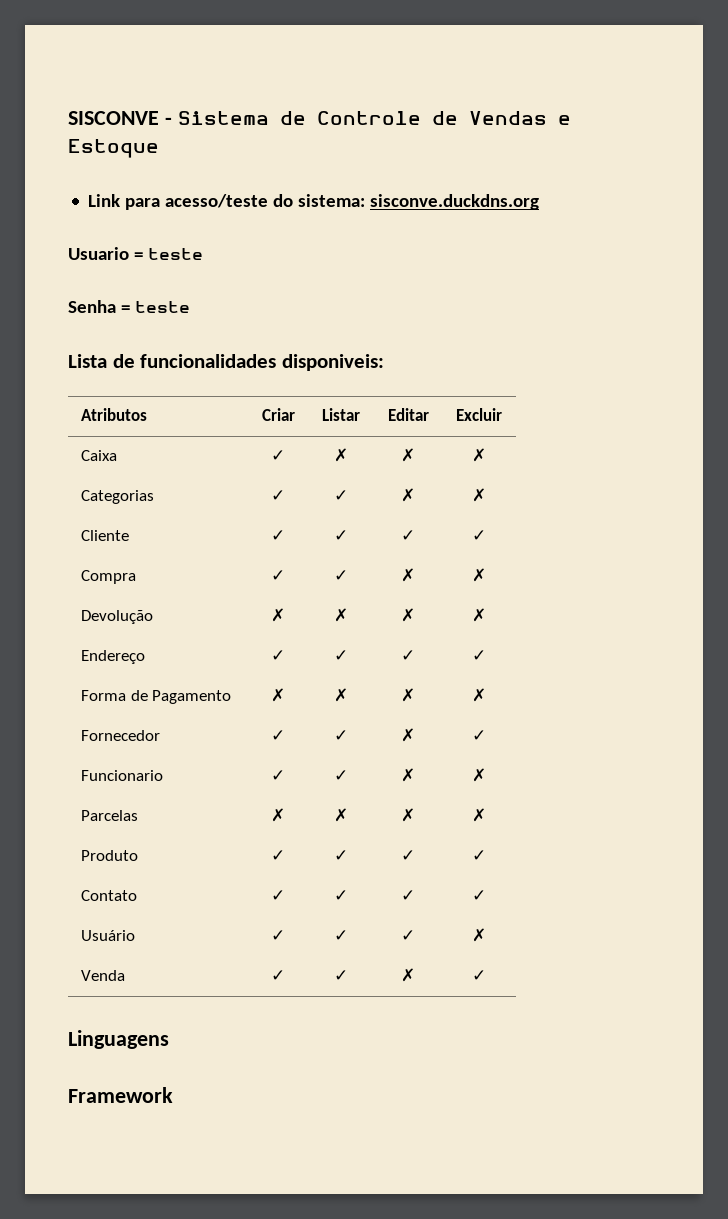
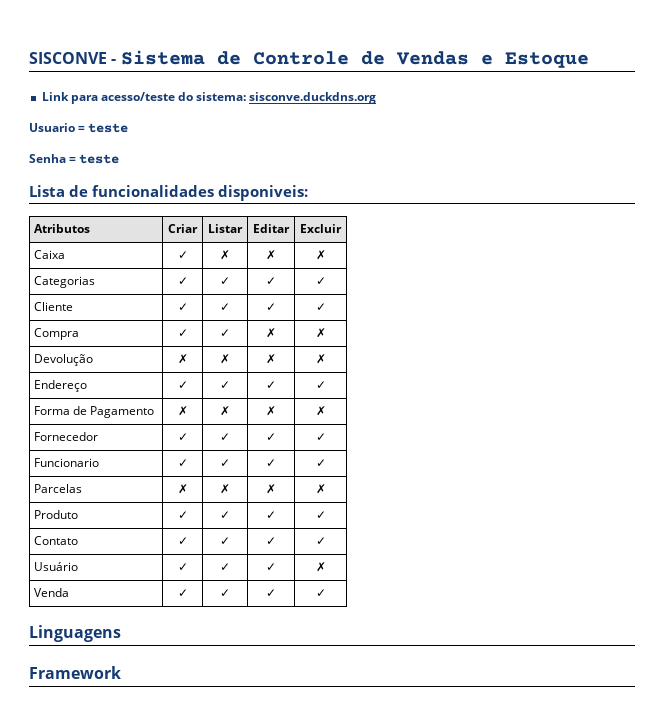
[401,488,415,502] [472,488,486,502] ✗ | ✗ -> [266,277,276,285] [315,277,326,285] ✓ | ✓
[401,728,415,742] ✗ -> [266,433,276,441] ✓
[401,768,415,782] [472,768,486,782] ✗ | ✗ -> [266,459,276,467] [315,459,326,467] ✓ | ✓
[401,968,415,982] ✗ -> [266,589,276,597] ✓

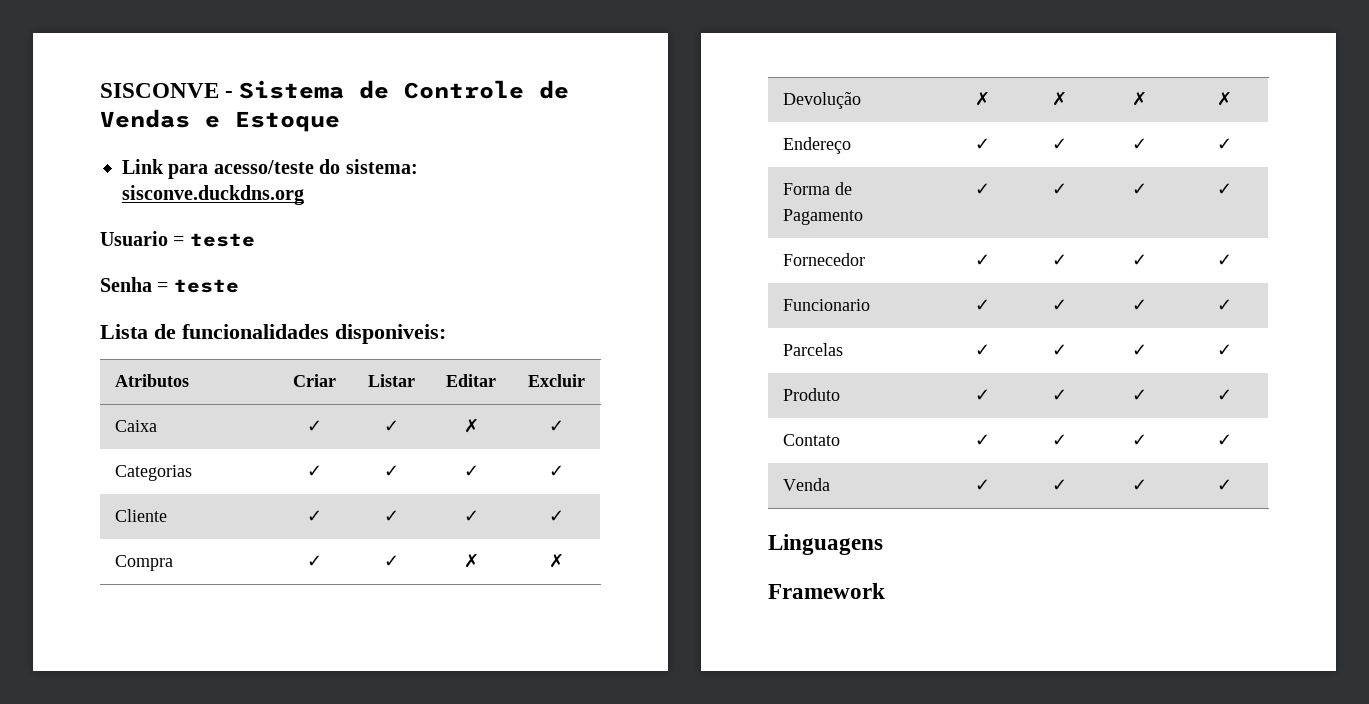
[220,250,230,260] [266,250,276,260] [315,250,326,260] ✗ | ✗ | ✗ -> [383,420,399,432] [463,418,479,433] [548,420,564,432] ✓ | ✗ | ✓
[177,406,188,416] [220,406,230,416] [266,406,276,416] [315,406,326,416] ✗ | ✗ | ✗ | ✗ -> [975,183,990,195] [1051,183,1067,195] [1131,183,1147,195] [1216,183,1232,195] ✓ | ✓ | ✓ | ✓
[177,484,188,494] [220,484,230,494] [266,484,276,494] [315,484,326,494] ✗ | ✗ | ✗ | ✗ -> [975,344,990,356] [1051,344,1067,356] [1131,344,1147,356] [1216,344,1232,356] ✓ | ✓ | ✓ | ✓
[34,562,79,571] [177,563,188,571] [220,563,230,571] [266,563,276,571] [315,562,326,572] // Usuário | ✓ | ✓ | ✓ | ✗ -> (1232, 440) none

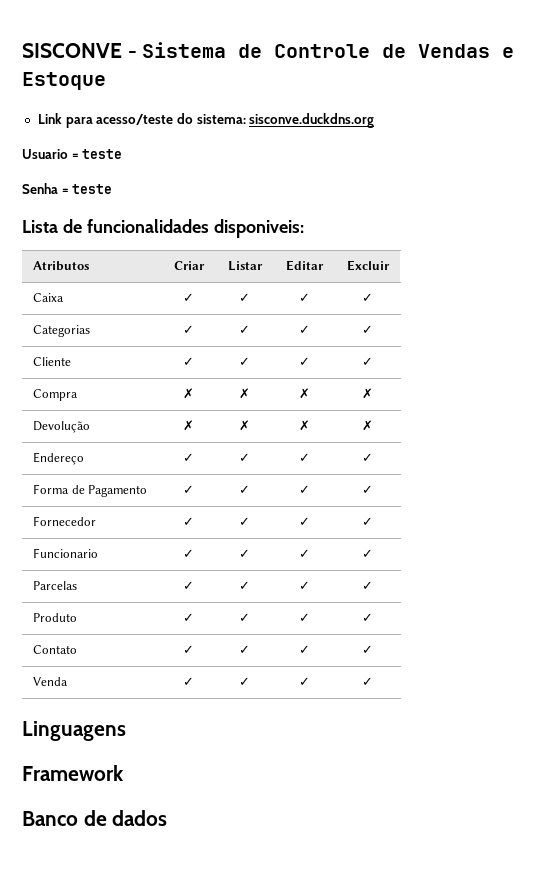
[463,418,479,433] ✗ -> [298,293,310,302] ✓
[307,555,322,567] [383,555,399,567] ✓ | ✓ -> [183,388,194,399] [239,388,250,399] ✗ | ✗
(885, 591) none -> [22,810,168,826] // Banco de dados

